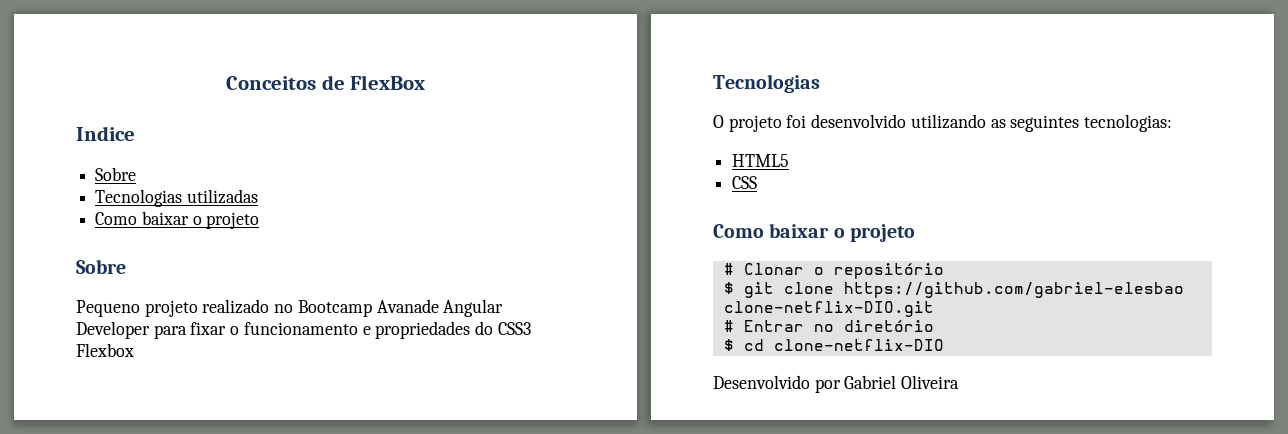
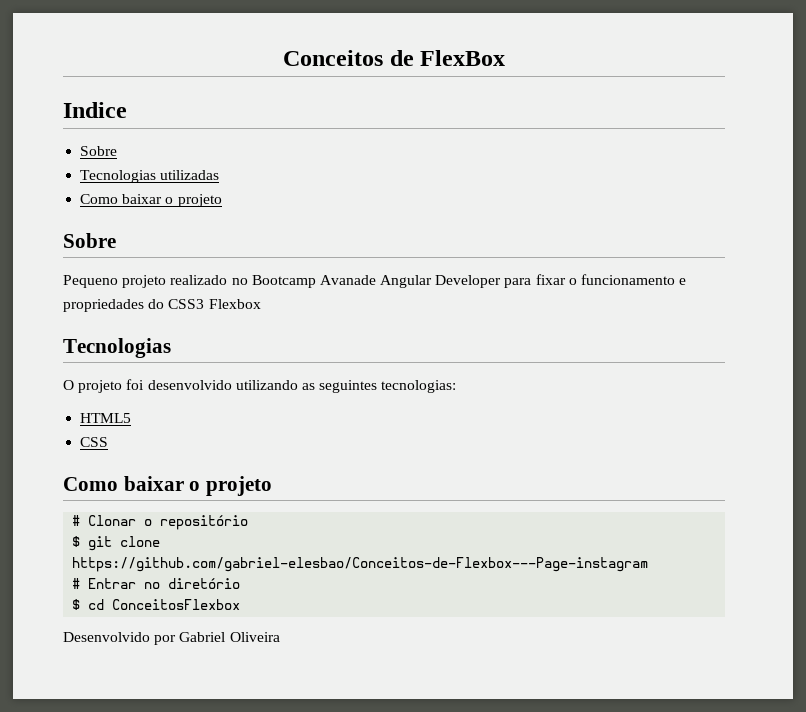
[843,282,1184,298] [723,301,934,317] https://github.com/gabriel-elesbao clone-netflix-DIO.git -> [72,557,649,572] https://github.com/gabriel-elesbao/Conceitos-de-Flexbox---Page-instagram
[773,339,944,351] clone-netflix-DIO -> [112,599,241,610] ConceitosFlexbox

